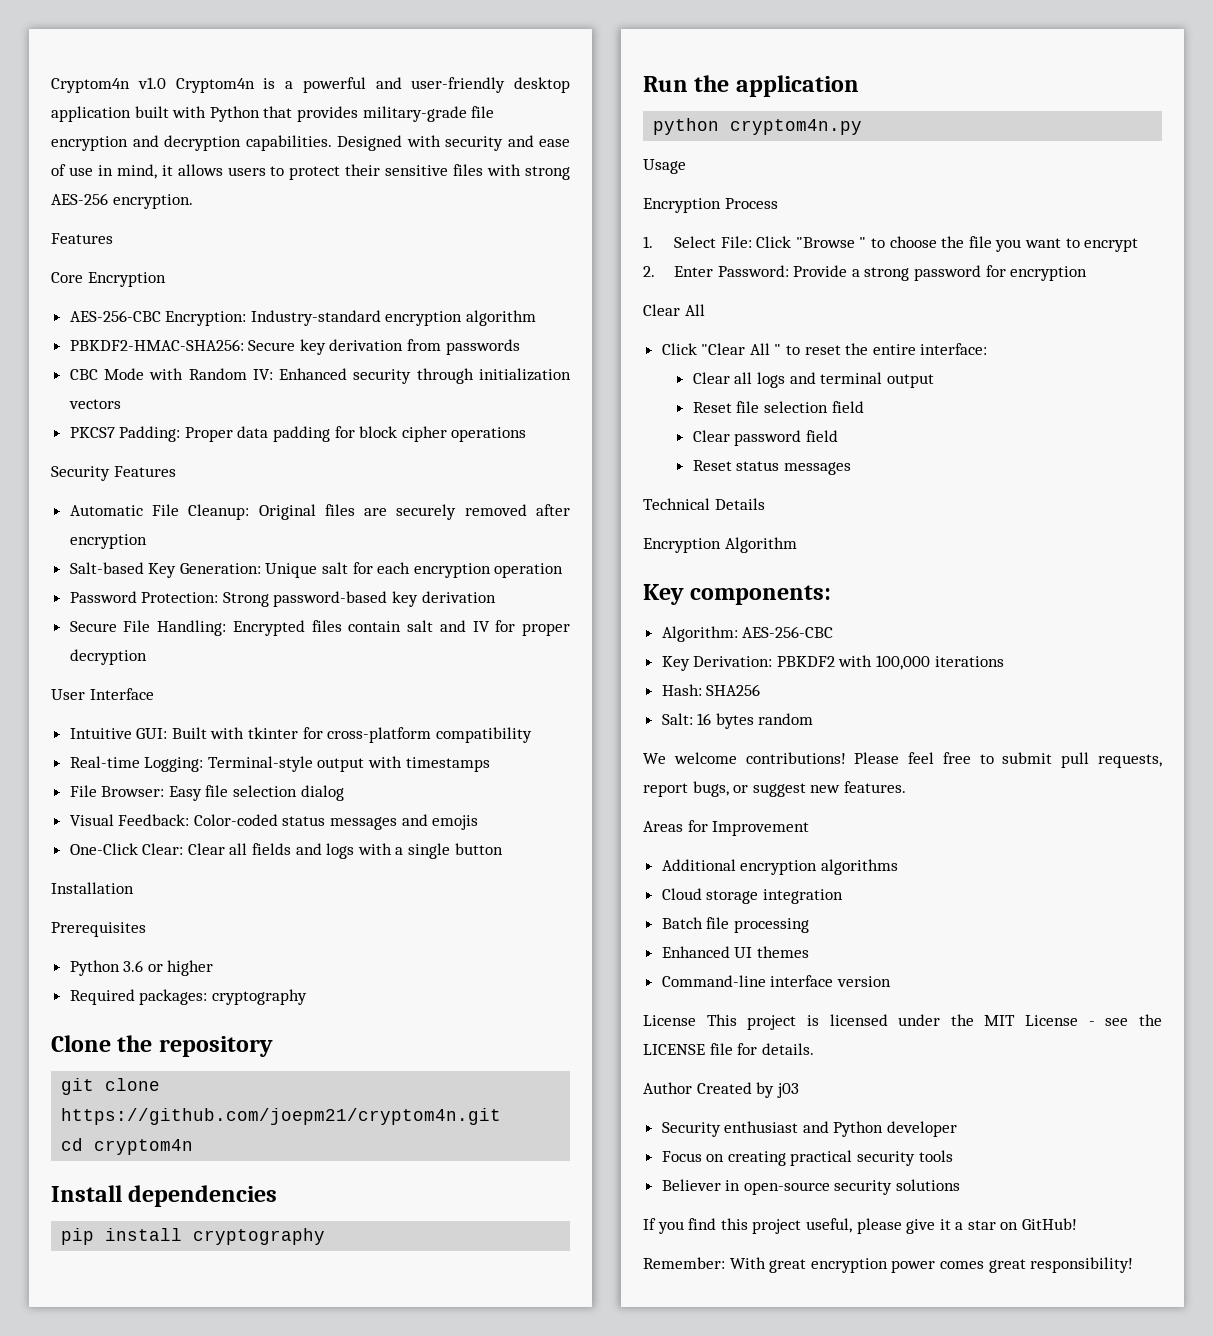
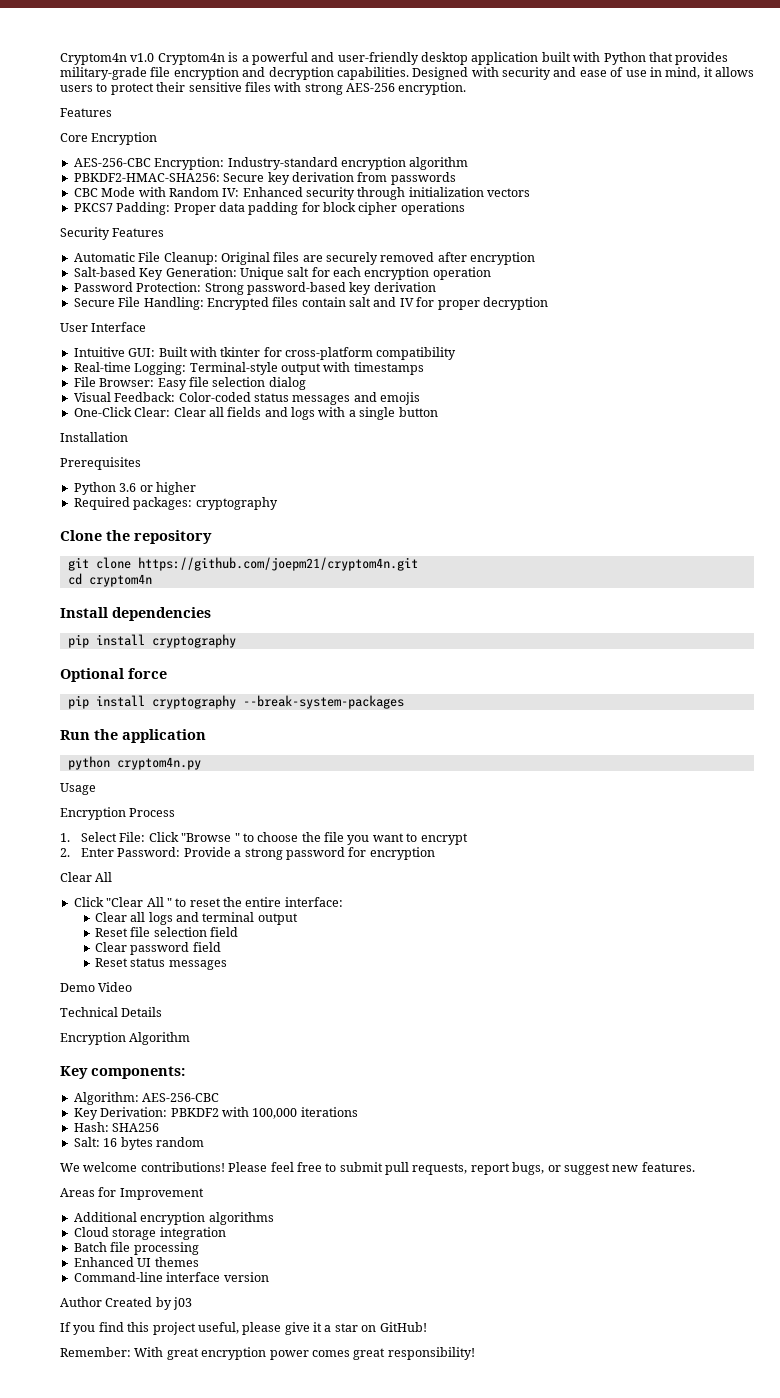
(326, 1236) none -> [60,668,167,682] [67,695,404,709] // Optional force // pip install cryptography --break-system-packages
(851, 468) none -> [60,982,133,992] // Demo Video
[643,1014,1162,1030] [643,1043,814,1055] [643,1082,799,1098] [661,1121,958,1137] [661,1150,953,1166] [661,1179,961,1195] License This project is licensed under the MIT License - see the LICENSE file for details. // Author Created by j03 // Security enthusiast and Python developer // Focus on creating practical security tools // Believer in open-source security solutions -> [60,1297,193,1310] Author Created by j03

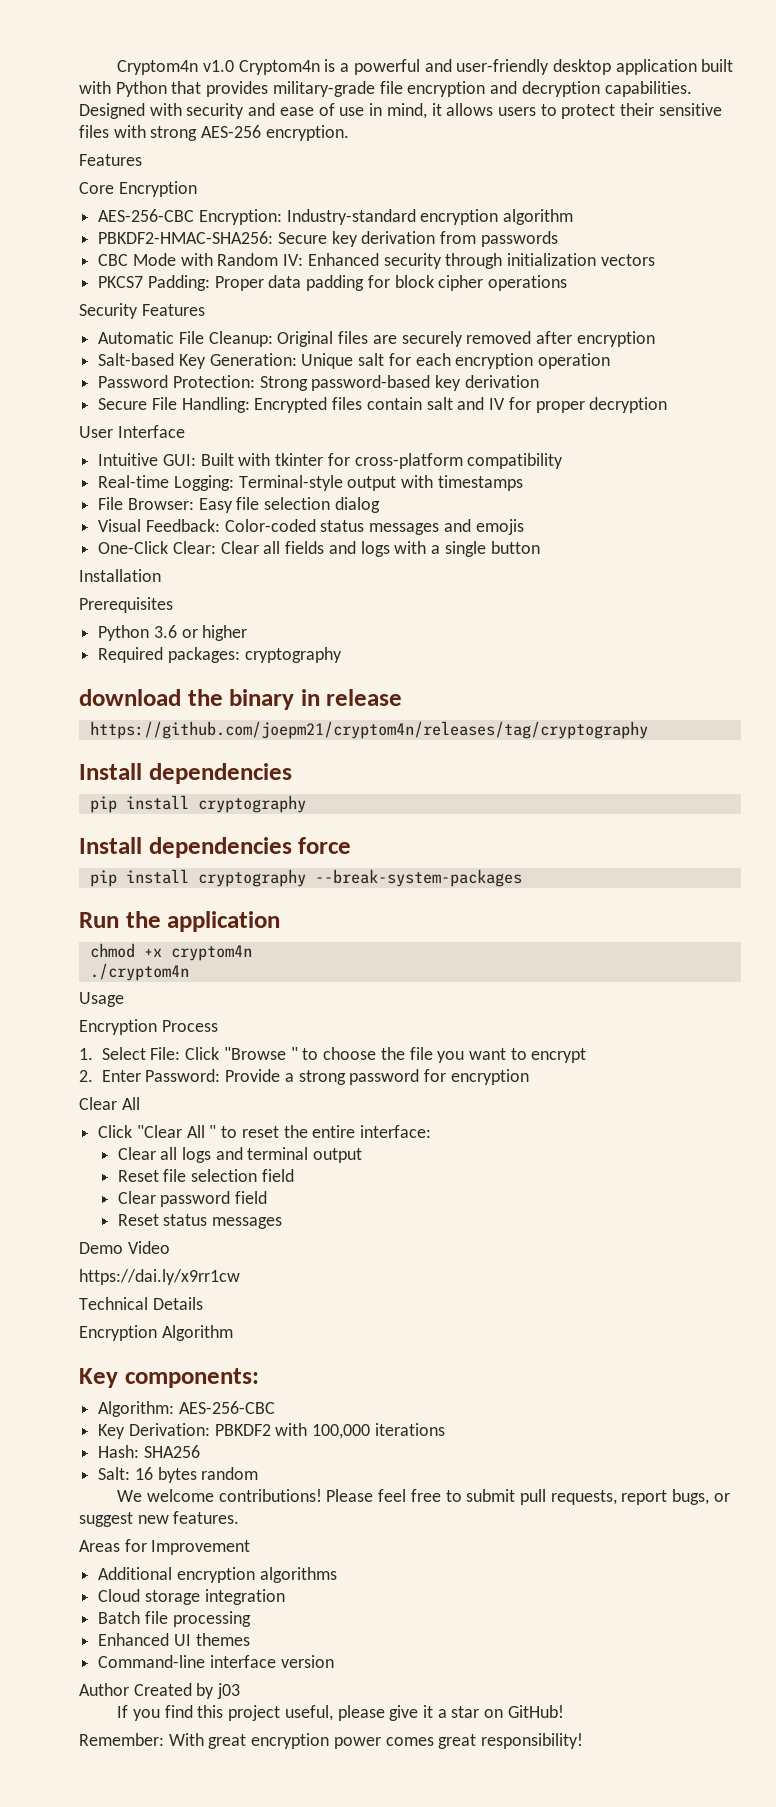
[60,530,212,544] [67,557,418,571] [67,573,152,587] Clone the repository // git clone https://github.com/joepm21/cryptom4n.git // cd cryptom4n -> [79,689,403,710] [89,721,648,739] download the binary in release // https://github.com/joepm21/cryptom4n/releases/tag/cryptography
[60,668,124,682] Optional -> [79,837,292,858] Install dependencies
[67,756,201,770] python cryptom4n.py -> [89,943,252,961] [89,963,189,981] chmod +x cryptom4n // ./cryptom4n
(133, 987) none -> [79,1269,240,1285] // https://dai.ly/x9rr1cw

